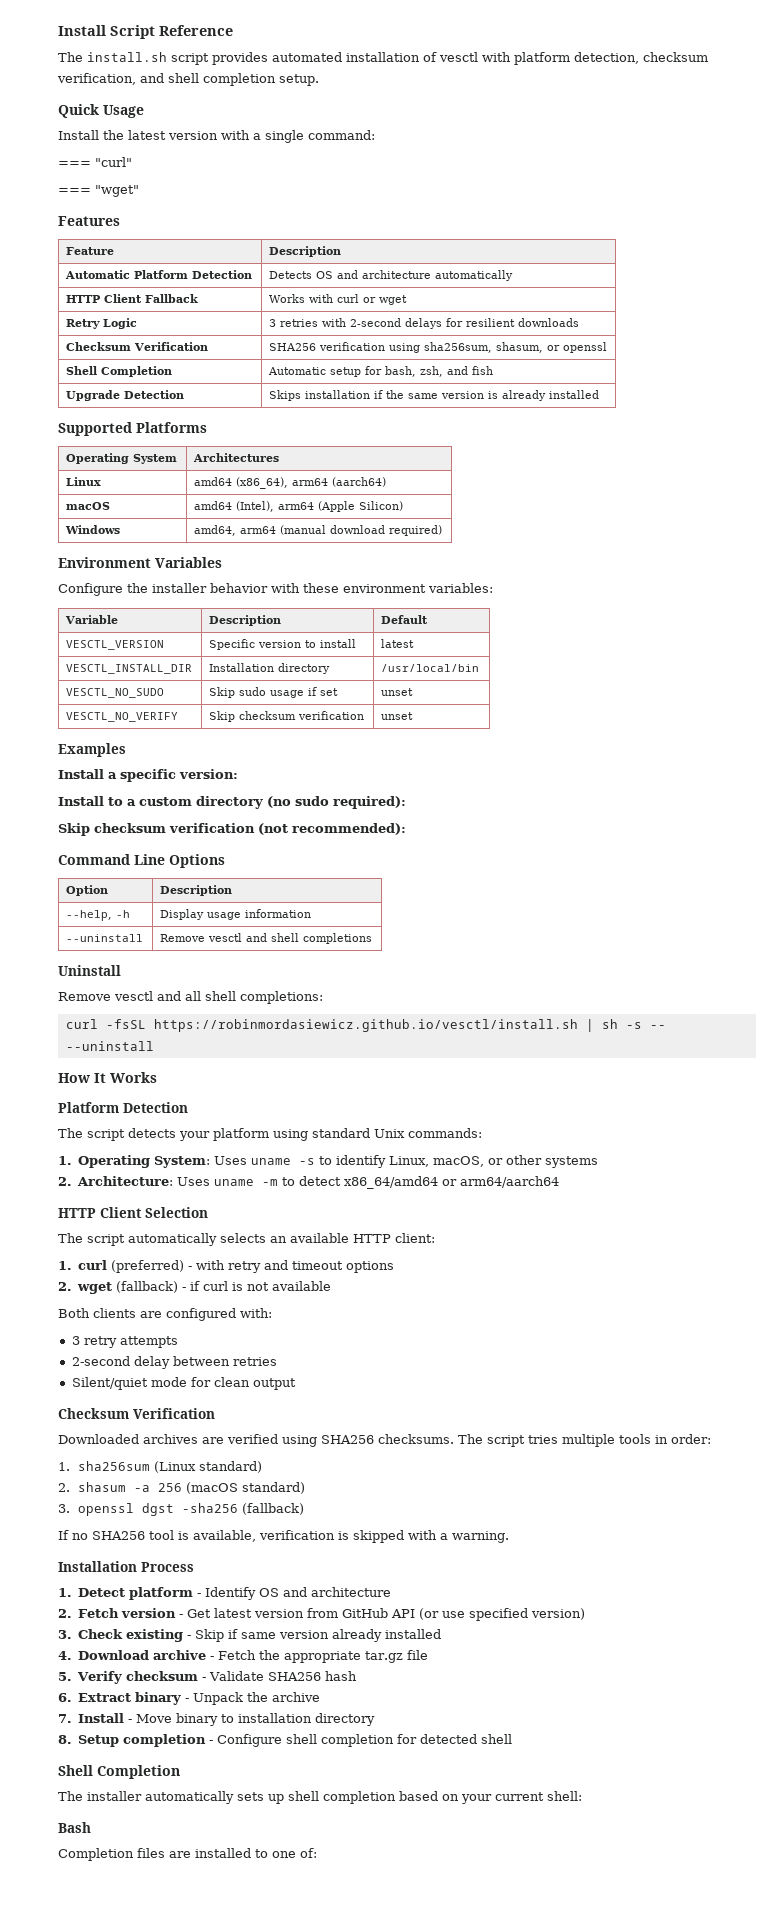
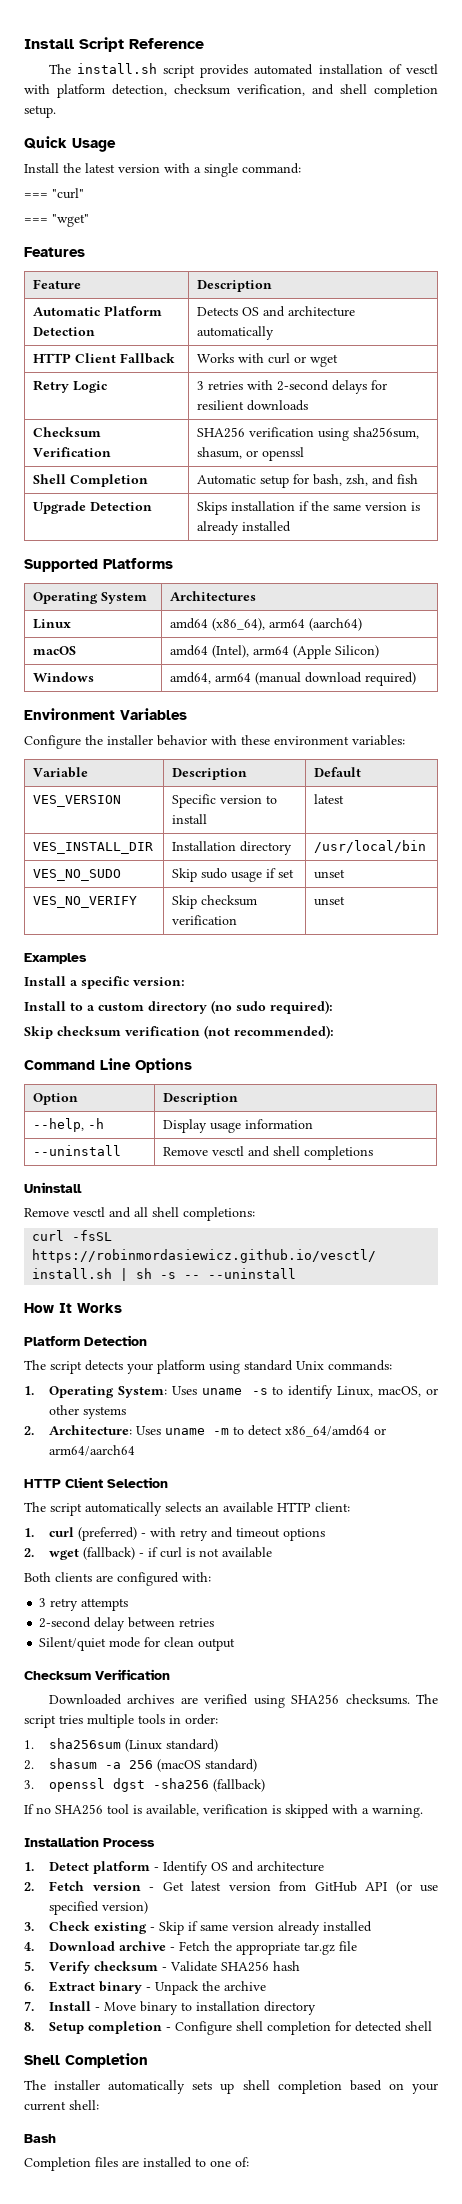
[66,640,165,650] VESCTL_VERSION -> [33,795,122,807] VES_VERSION
[66,664,193,674] VESCTL_INSTALL_DIR -> [33,842,154,854] VES_INSTALL_DIR
[66,688,165,698] VESCTL_NO_SUDO -> [33,869,122,881] VES_NO_SUDO
[66,712,179,722] VESCTL_NO_VERIFY -> [33,896,138,908] VES_NO_VERIFY

